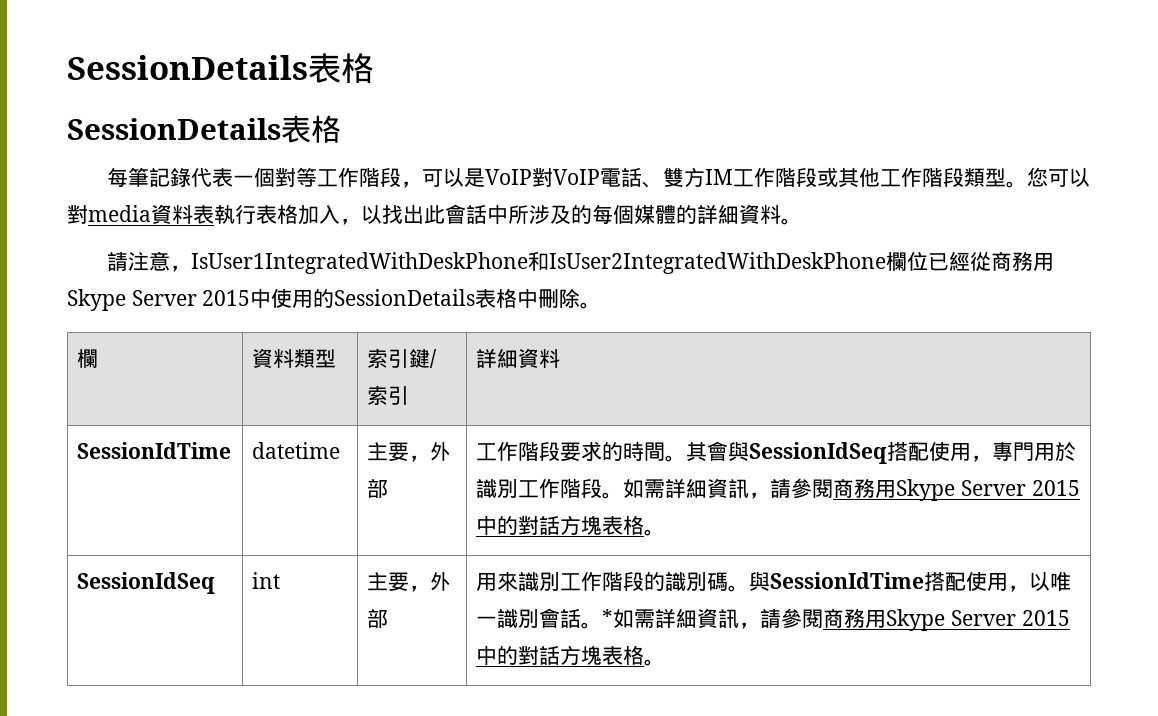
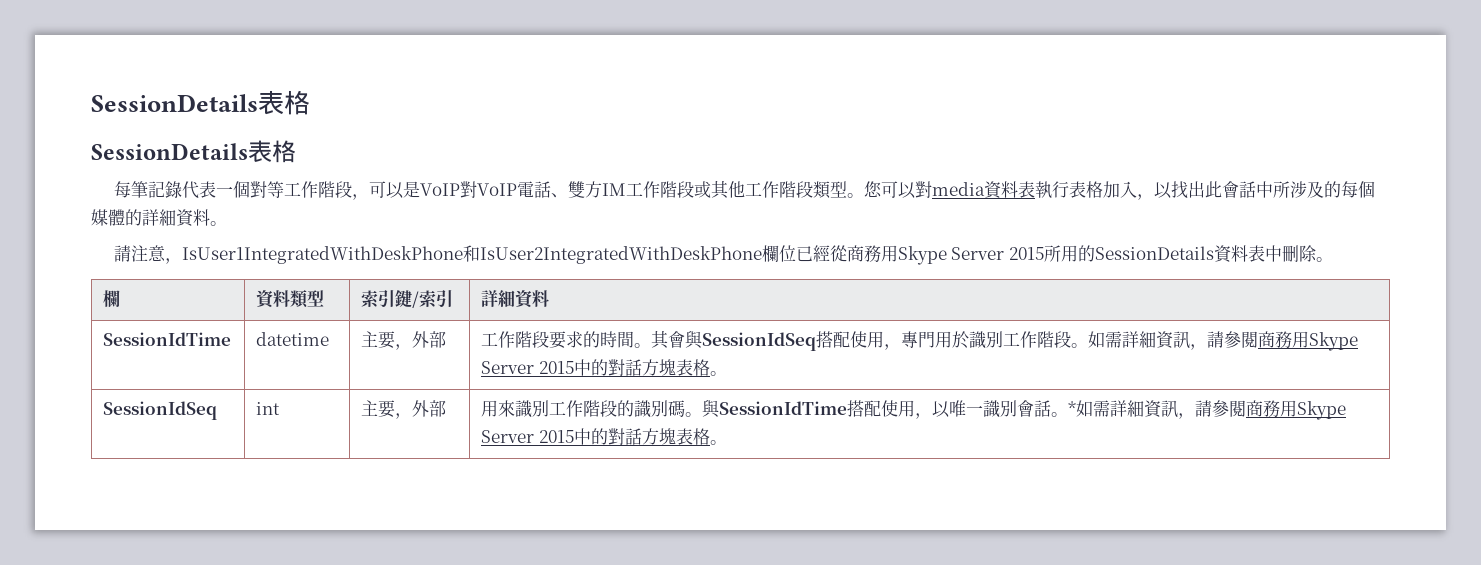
[250,288,293,309] 中使 -> [1043,245,1061,262] 所
[475,288,518,308] 表格 -> [1213,245,1265,263] 資料表

